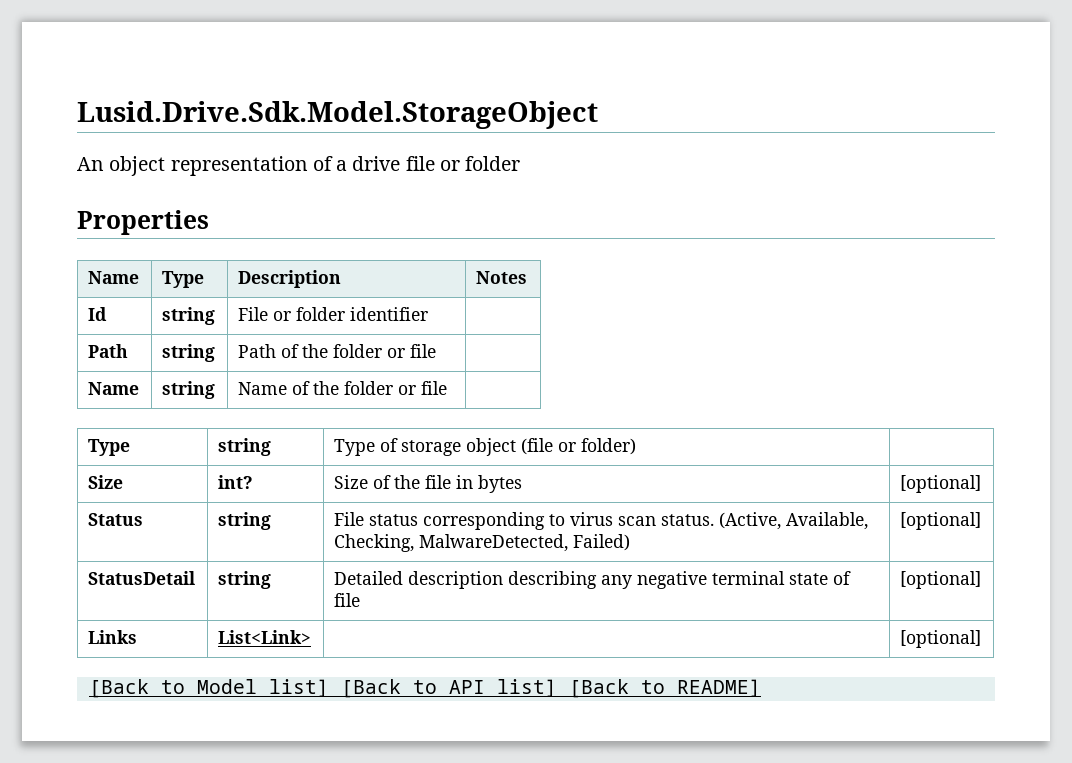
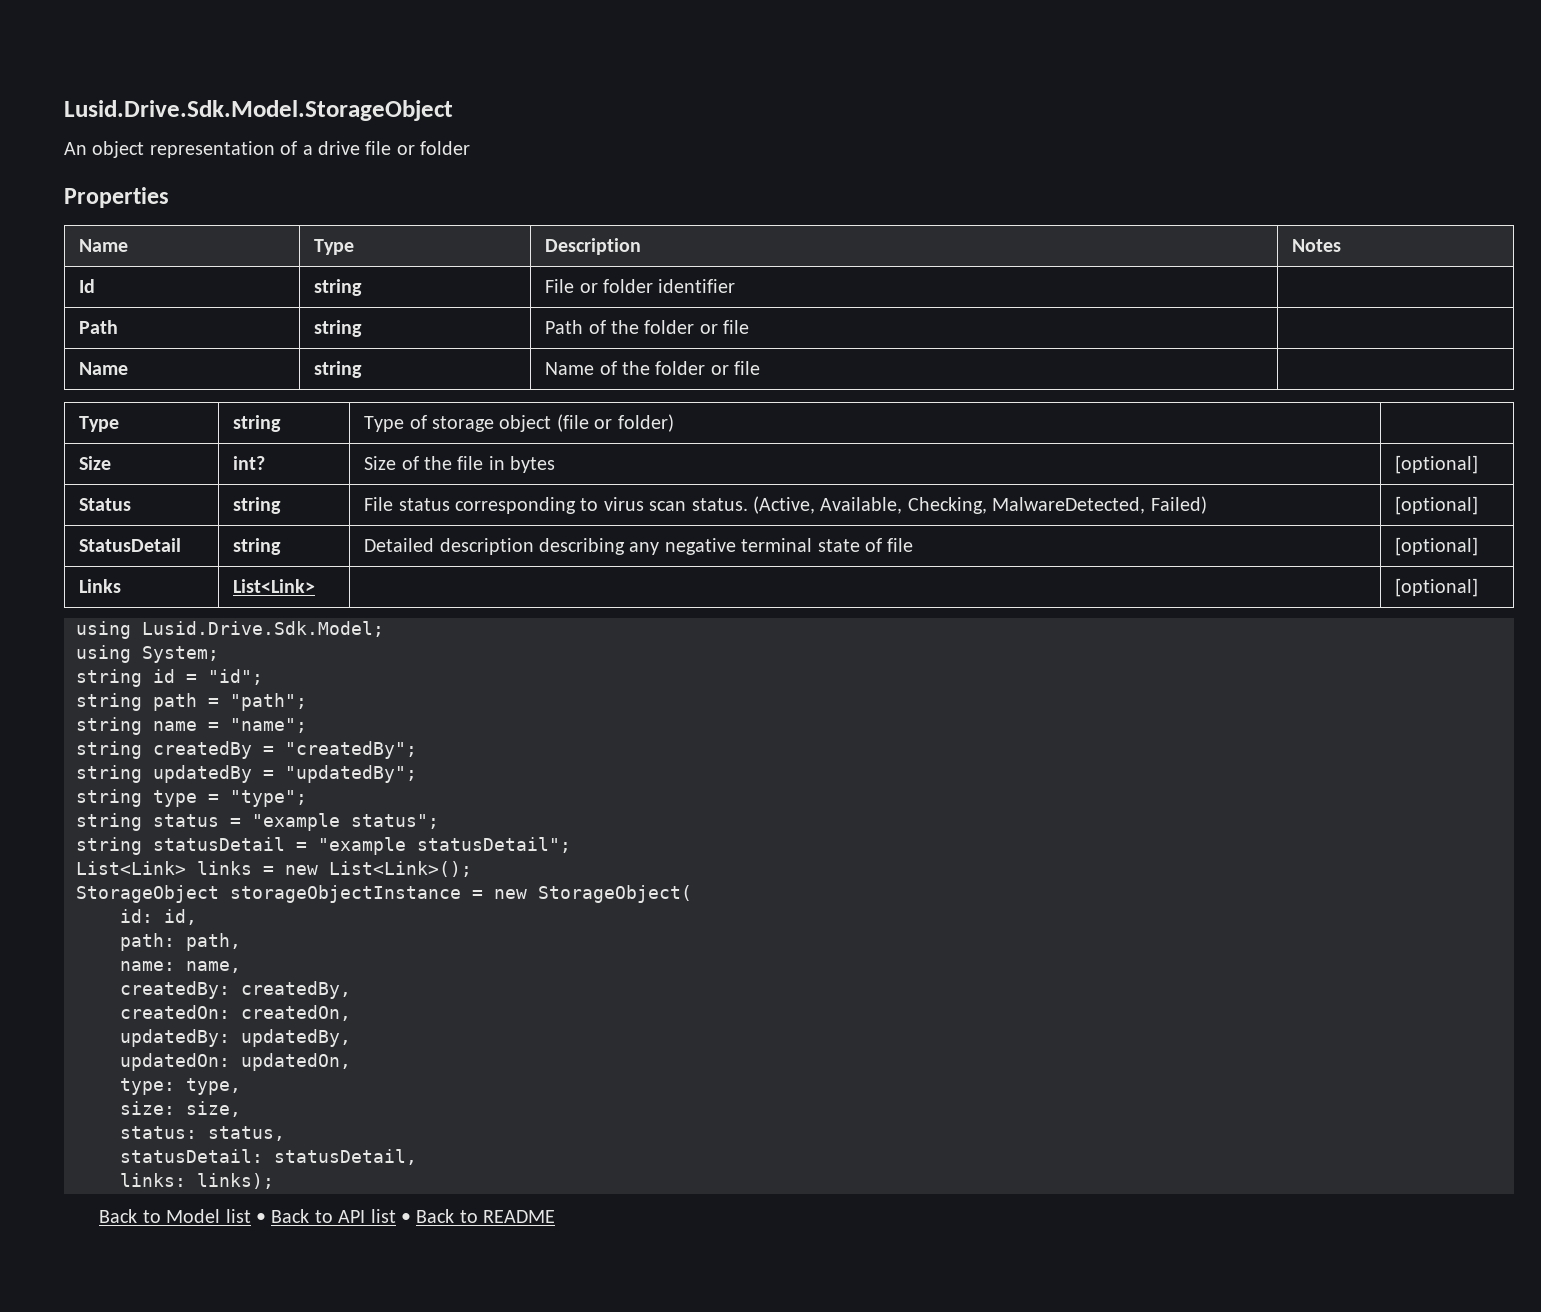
[88,679,761,698] [Back to Model list] [Back to API list] [Back to README] -> [76,621,384,639] [76,645,219,663] [76,669,263,687] [76,693,307,711] [76,717,307,735] [76,741,417,759] [76,765,417,783] [76,789,307,807] [76,813,439,831] [76,837,571,855] [76,861,472,877] [76,885,692,903] [120,909,197,925] [120,933,241,951] [120,961,241,973] [120,981,351,999] [120,1005,351,1021] [120,1029,351,1047] [120,1053,351,1071] [120,1078,241,1095] [120,1101,241,1117] [120,1126,285,1141] [120,1149,417,1165] [120,1173,274,1189] [99,1209,556,1223] using Lusid.Drive.Sdk.Model; // using System; // string id = "id"; // string path = "path"; // string name = "name"; // string createdBy = "createdBy"; // string updatedBy = "updatedBy"; // string type = "type"; // string status = "example status"; // string statusDetail = "example statusDetail"; // List<Link> links = new List<Link>(); // StorageObject storageObjectInstance = new StorageObject( // id: id, // path: path, // name: name, // createdBy: createdBy, // createdOn: createdOn, // updatedBy: updatedBy, // updatedOn: updatedOn, // type: type, // size: size, // status: status, // statusDetail: statusDetail, // links: links); // Back to Model list • Back to API list • Back to README

